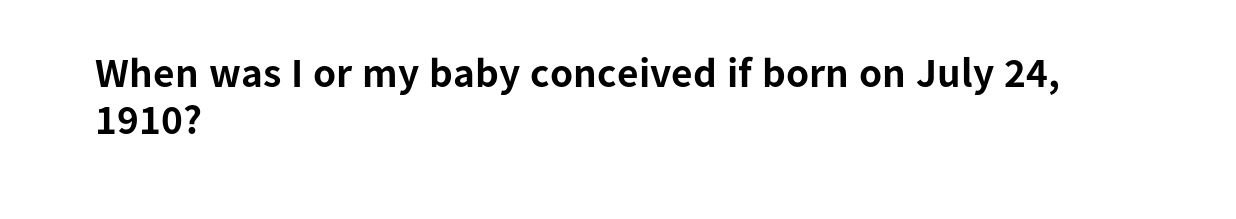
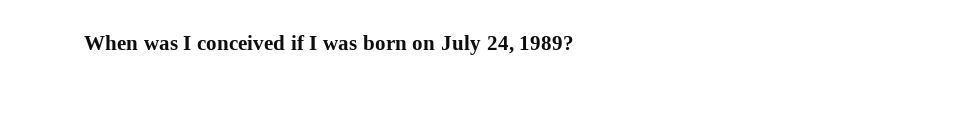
[312,56,753,95] or my baby conceived if -> [197,35,358,50] conceived if I was
[95,105,202,134] 1910? -> [519,36,575,50] 1989?

